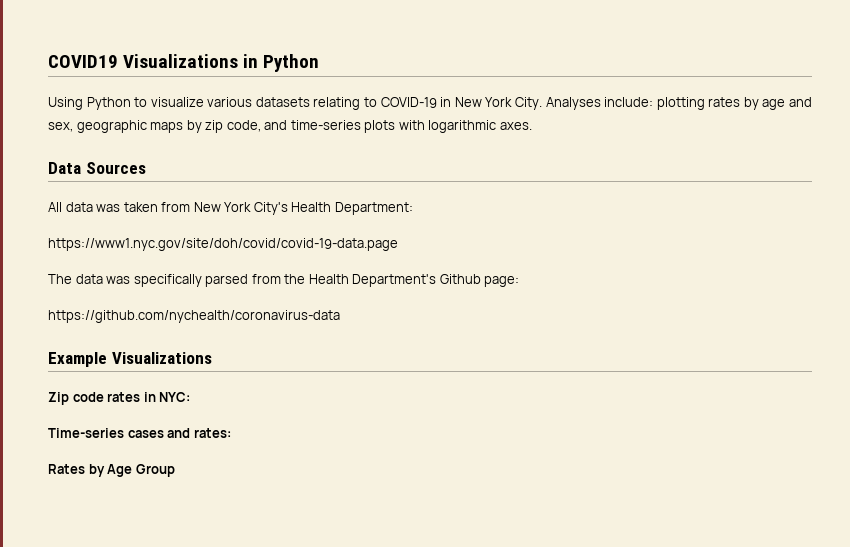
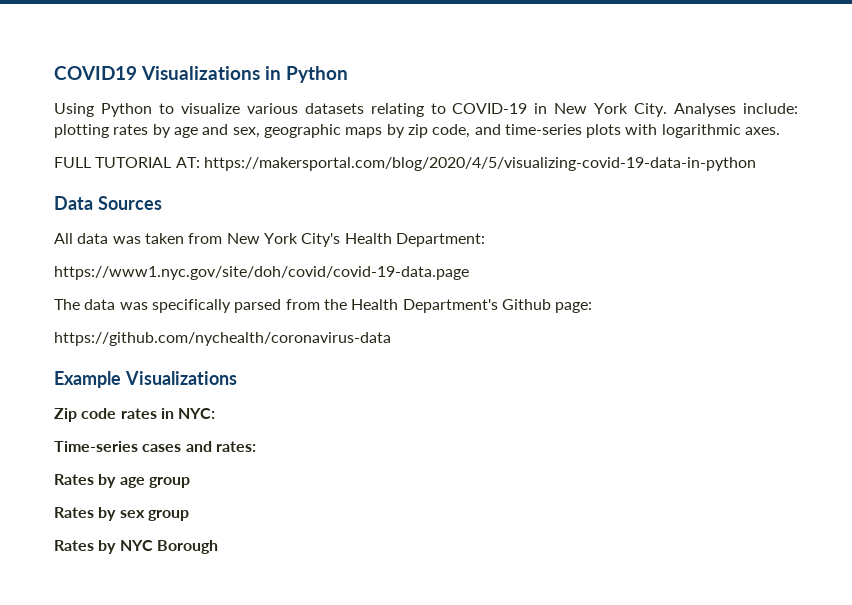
(532, 126) none -> [54,157,756,171] // FULL TUTORIAL AT: https://makersportal.com/blog/2020/4/5/visualizing-covid-19-data-in-python
[107,464,175,477] Age Group -> [119,477,190,488] [54,507,189,521] [54,540,218,554] age group // Rates by sex group // Rates by NYC Borough

